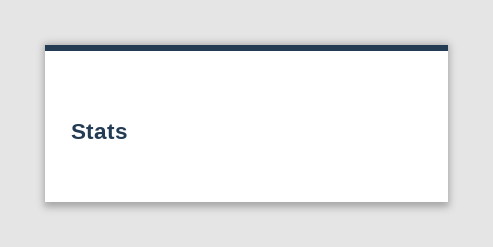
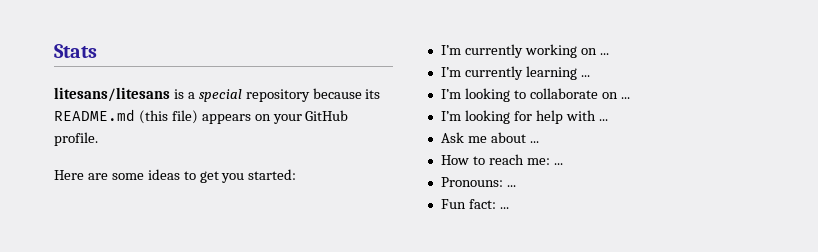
(128, 131) none -> [54,87,381,102] [54,109,349,124] [54,132,98,146] [54,169,297,183] [440,44,609,58] [440,66,590,80] [440,88,630,102] [440,110,608,124] [440,132,539,143] [440,154,563,165] [440,177,516,187] [440,199,509,209] // litesans/litesans is a special repository because its README.md (this file) appears on your GitHub profile. // Here are some ideas to get you started: // I’m currently working on ... // I’m currently learning ... // I’m looking to collaborate on ... // I’m looking for help with ... // Ask me about ... // How to reach me: ... // Pronouns: ... // Fun fact: ...

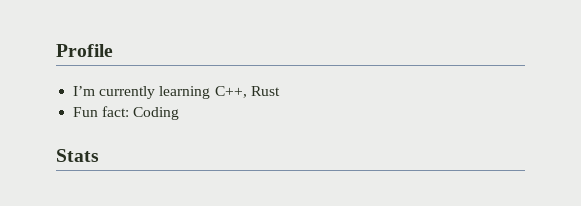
[54,44,97,58] [54,87,381,102] [54,109,349,124] [54,132,98,146] [54,169,297,183] [440,44,609,58] [440,66,590,80] [440,88,630,102] [440,110,608,124] [440,132,539,143] [440,154,563,165] [440,177,516,187] Stats // litesans/litesans is a special repository because its README.md (this file) appears on your GitHub profile. // Here are some ideas to get you started: // I’m currently working on ... // I’m currently learning ... // I’m looking to collaborate on ... // I’m looking for help with ... // Ask me about ... // How to reach me: ... // Pronouns: ... -> [56,44,113,57] [73,86,280,99] Profile // I’m currently learning C++, Rust
[499,207,509,209] ... -> [133,107,180,120] [56,149,99,162] Coding // Stats

